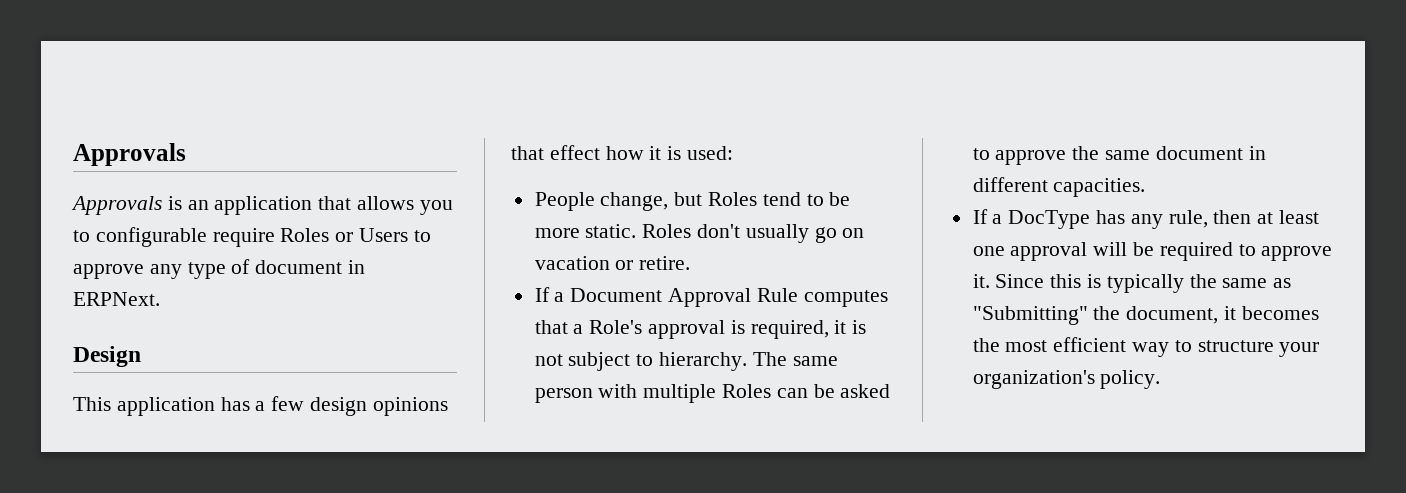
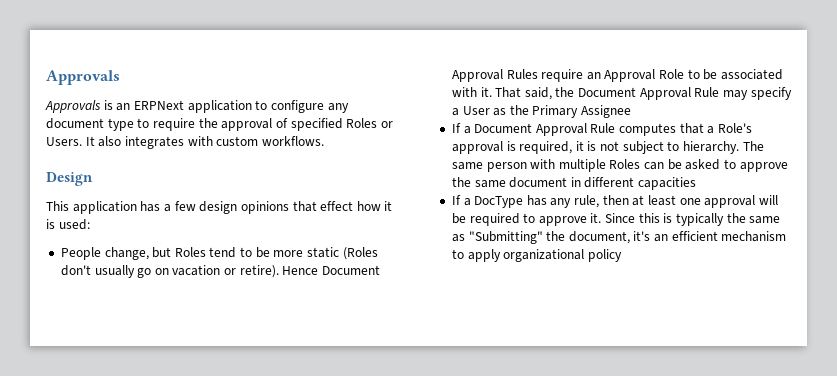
[214,196,453,215] [73,227,431,247] [73,259,366,279] [73,292,160,306] application that allows you to configurable require Roles or Users to approve any type of document in ERPNext. -> [133,100,349,113] [46,118,393,131] [46,136,324,149] ERPNext application to configure any document type to require the approval of specified Roles or Users. It also integrates with custom workflows.
[585,224,692,238] static. Roles -> [307,247,378,260] static (Roles
[639,256,691,270] retire. -> [239,265,381,278] [451,69,784,82] [451,87,792,100] [451,105,632,118] retire). Hence Document Approval Rules require an Approval Role to be associated with it. That said, the Document Approval Rule may specify a User as the Primary Assignee
[1053,178,1146,197] capacities. -> [638,177,697,190] capacities
[1224,306,1319,320] [972,337,1320,357] [972,370,1161,389] it becomes the most efficient way to structure your organization's policy. -> [633,231,787,242] [451,249,622,262] it's an efficient mechanism to apply organizational policy

